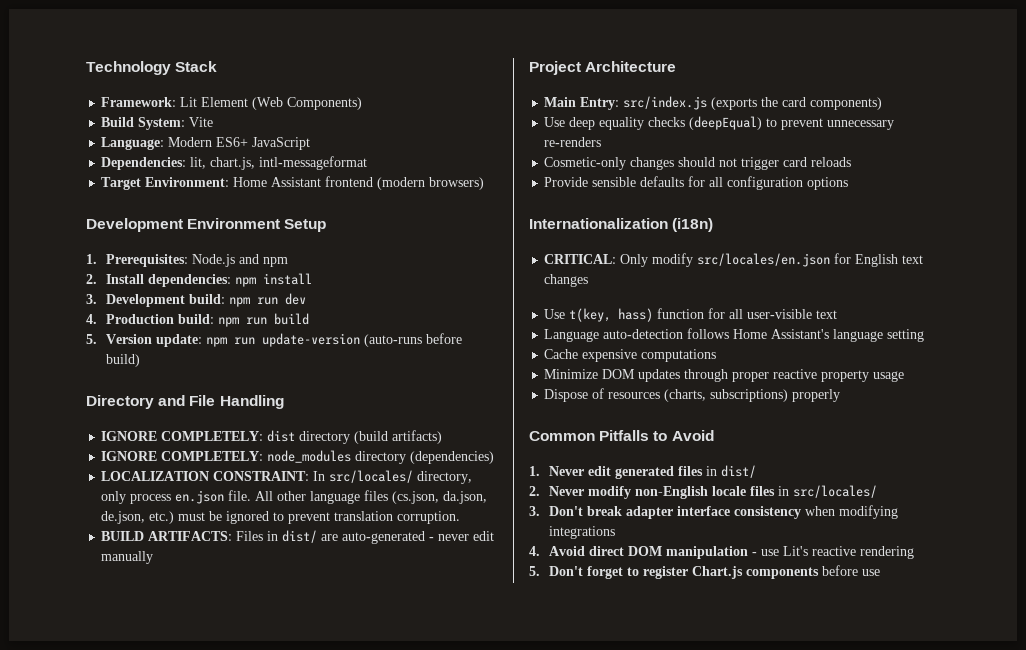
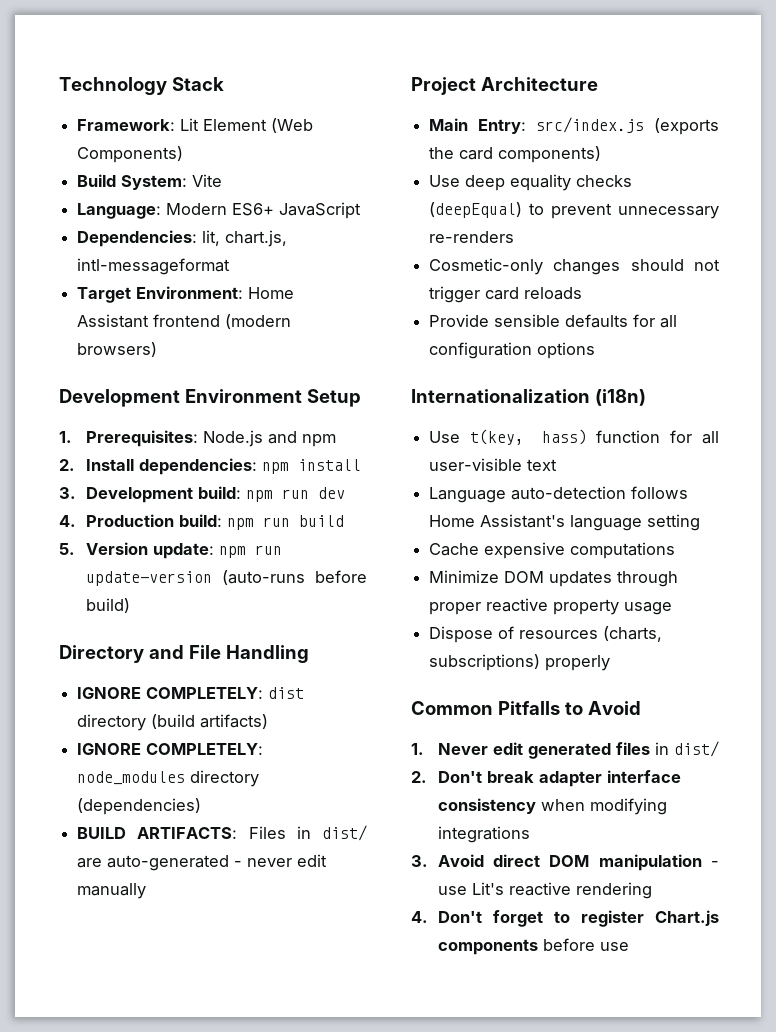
[101,470,473,484] [101,490,488,504] [101,511,461,524] // LOCALIZATION CONSTRAINT: In src/locales/ directory, only process en.json file. All other language files (cs.json, da.json, de.json, etc.) must be ignored to prevent translation corruption. -> (202, 806) none
[544,253,924,267] [544,274,589,287] // CRITICAL: Only modify src/locales/en.json for English text changes -> (646, 397) none
[549,485,878,499] [529,506,540,516] Never modify non-English locale files in src/locales/ // 3. -> (427, 777) none
[529,546,540,556] 4. -> [411,855,428,867] 3.
[529,566,540,576] 5. -> [411,911,428,923] 4.

